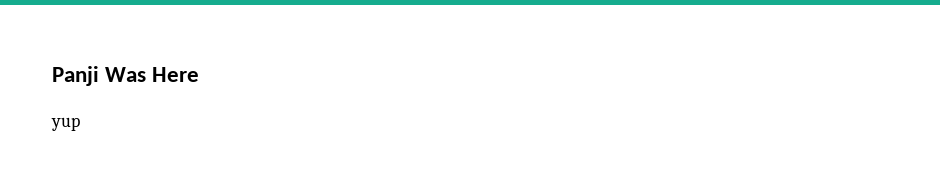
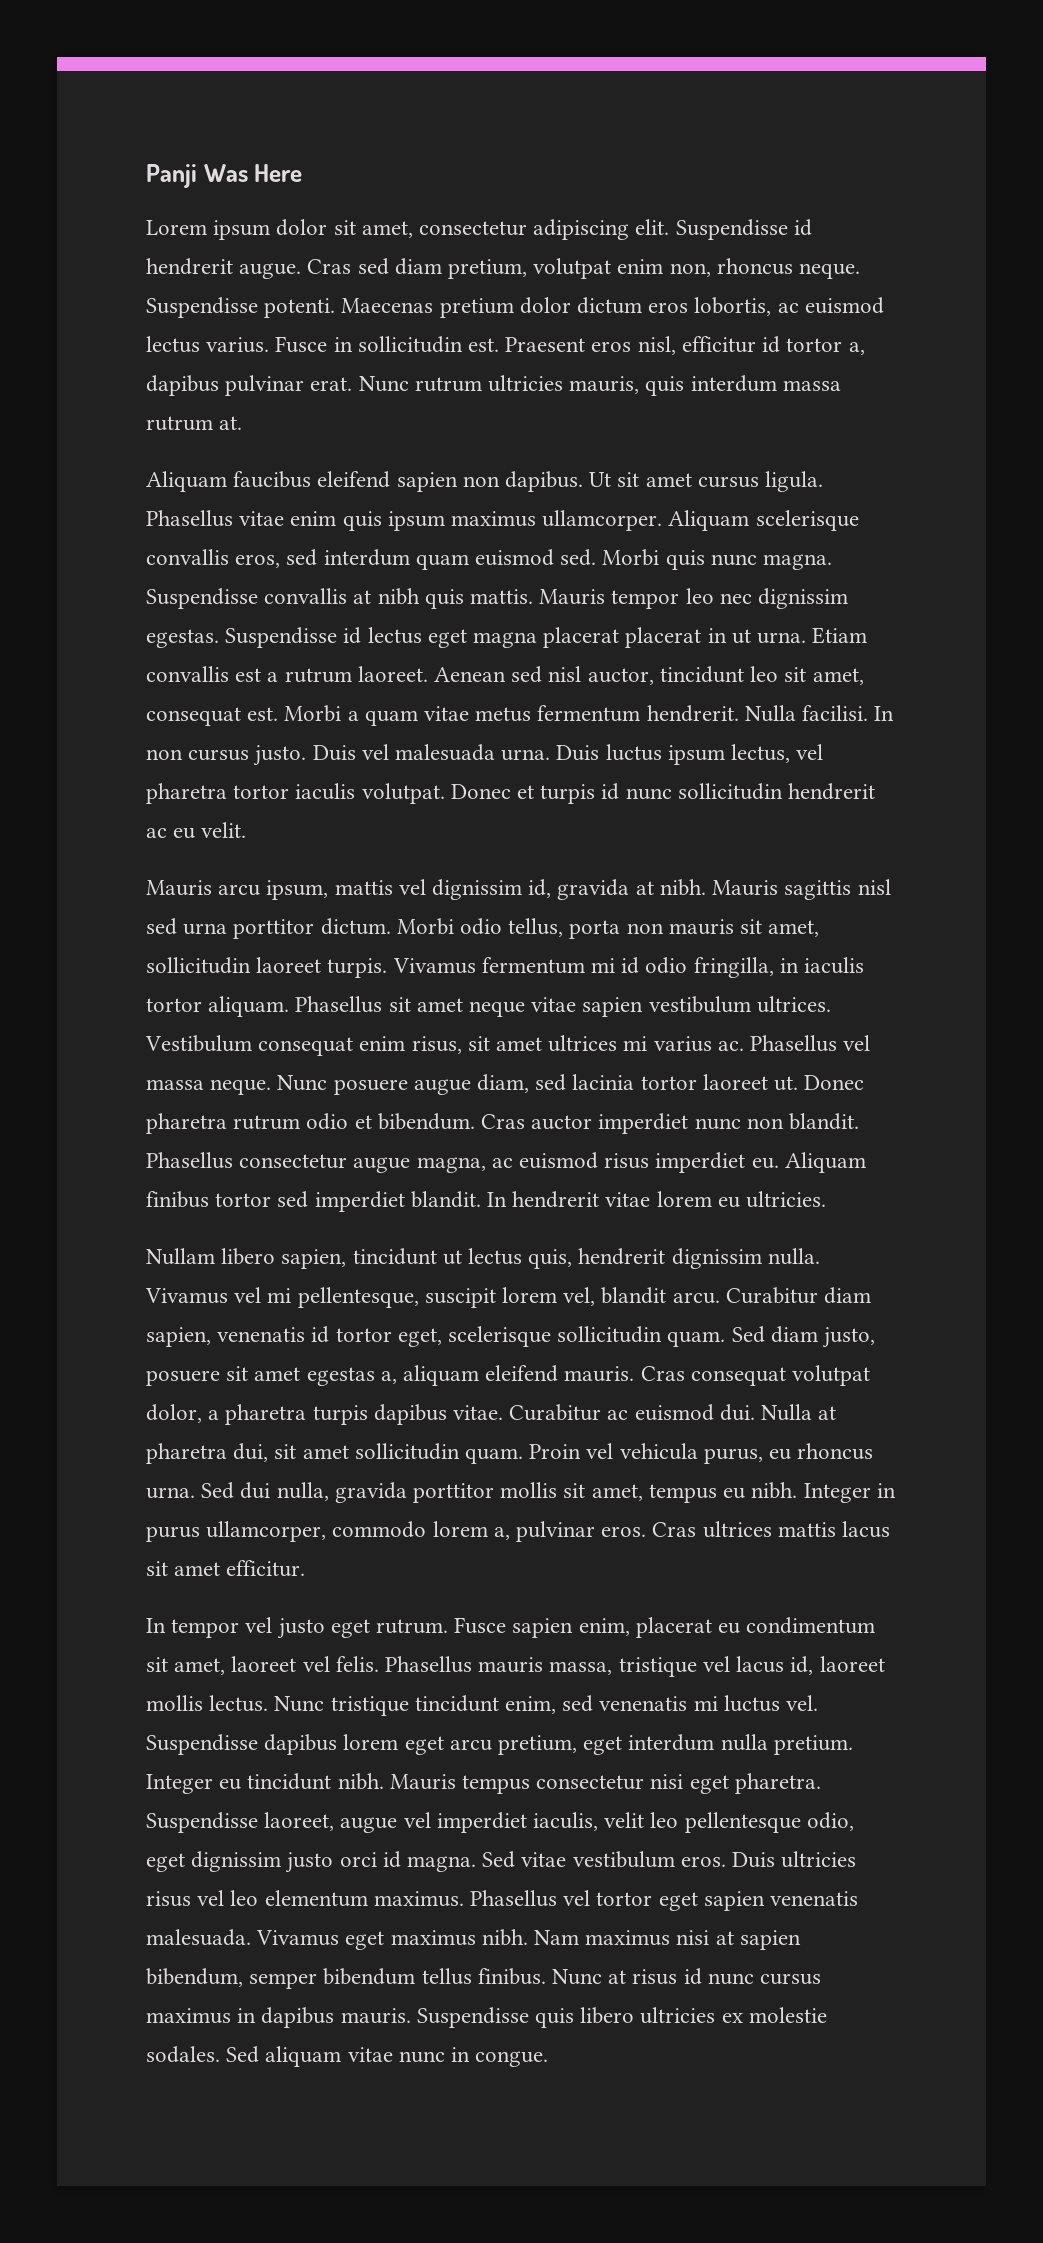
[51,117,80,131] yup -> [146,219,812,240] [146,258,861,279] [146,297,884,318] [146,336,865,355] [146,375,841,396] [146,416,243,431] [146,471,824,492] [146,510,859,531] [146,549,833,570] [146,588,849,609] [146,627,868,648] [146,666,864,685] [146,705,895,726] [146,744,824,766] [146,783,876,804] [146,822,247,839] [146,879,891,900] [146,918,820,939] [146,957,865,978] [146,996,831,1017] [145,1035,871,1056] [146,1074,865,1095] [146,1113,860,1134] [146,1152,866,1173] [146,1191,827,1212] [146,1248,820,1269] [145,1287,872,1308] [146,1326,876,1348] [146,1365,871,1386] [146,1404,837,1425] [146,1443,874,1464] [146,1482,896,1503] [146,1521,891,1542] [146,1560,306,1577] [146,1617,876,1639] [146,1656,885,1677] [146,1695,819,1716] [146,1734,853,1755] [146,1773,821,1794] [146,1812,854,1833] [146,1851,857,1873] [146,1890,859,1911] [146,1929,801,1950] [146,1968,822,1989] [146,2007,827,2028] [146,2046,549,2067] Lorem ipsum dolor sit amet, consectetur adipiscing elit. Suspendisse id hendrerit augue. Cras sed diam pretium, volutpat enim non, rhoncus neque. Suspendisse potenti. Maecenas pretium dolor dictum eros lobortis, ac euismod lectus varius. Fusce in sollicitudin est. Praesent eros nisl, efficitur id tortor a, dapibus pulvinar erat. Nunc rutrum ultricies mauris, quis interdum massa rutrum at. // Aliquam faucibus eleifend sapien non dapibus. Ut sit amet cursus ligula. Phasellus vitae enim quis ipsum maximus ullamcorper. Aliquam scelerisque convallis eros, sed interdum quam euismod sed. Morbi quis nunc magna. Suspendisse convallis at nibh quis mattis. Mauris tempor leo nec dignissim egestas. Suspendisse id lectus eget magna placerat placerat in ut urna. Etiam convallis est a rutrum laoreet. Aenean sed nisl auctor, tincidunt leo sit amet, consequat est. Morbi a quam vitae metus fermentum hendrerit. Nulla facilisi. In non cursus justo. Duis vel malesuada urna. Duis luctus ipsum lectus, vel pharetra tortor iaculis volutpat. Donec et turpis id nunc sollicitudin hendrerit ac eu velit. // Mauris arcu ipsum, mattis vel dignissim id, gravida at nibh. Mauris sagittis nisl sed urna porttitor dictum. Morbi odio tellus, porta non mauris sit amet, sollicitudin laoreet turpis. Vivamus fermentum mi id odio fringilla, in iaculis tortor aliquam. Phasellus sit amet neque vitae sapien vestibulum ultrices. Vestibulum consequat enim risus, sit amet ultrices mi varius ac. Phasellus vel massa neque. Nunc posuere augue diam, sed lacinia tortor laoreet ut. Donec pharetra rutrum odio et bibendum. Cras auctor imperdiet nunc non blandit. Phasellus consectetur augue magna, ac euismod risus imperdiet eu. Aliquam finibus tortor sed imperdiet blandit. In hendrerit vitae lorem eu ultricies. // Nullam libero sapien, tincidunt ut lectus quis, hendrerit dignissim nulla. Vivamus vel mi pellentesque, suscipit lorem vel, blandit arcu. Curabitur diam sapien, venenatis id tortor eget, scelerisque sollicitudin quam. Sed diam justo, posuere sit amet egestas a, aliquam eleifend mauris. Cras consequat volutpat dolor, a pharetra turpis dapibus vitae. Curabitur ac euismod dui. Nulla at pharetra dui, sit amet sollicitudin quam. Proin vel vehicula purus, eu rhoncus urna. Sed dui nulla, gravida porttitor mollis sit amet, tempus eu nibh. Integer in purus ullamcorper, commodo lorem a, pulvinar eros. Cras ultrices mattis lacus sit amet efficitur. // In tempor vel justo eget rutrum. Fusce sapien enim, placerat eu condimentum sit amet, laoreet vel felis. Phasellus mauris massa, tristique vel lacus id, laoreet mollis lectus. Nunc tristique tincidunt enim, sed venenatis mi luctus vel. Suspendisse dapibus lorem eget arcu pretium, eget interdum nulla pretium. Integer eu tincidunt nibh. Mauris tempus consectetur nisi eget pharetra. Suspendisse laoreet, augue vel imperdiet iaculis, velit leo pellentesque odio, eget dignissim justo orci id magna. Sed vitae vestibulum eros. Duis ultricies risus vel leo elementum maximus. Phasellus vel tortor eget sapien venenatis malesuada. Vivamus eget maximus nibh. Nam maximus nisi at sapien bibendum, semper bibendum tellus finibus. Nunc at risus id nunc cursus maximus in dapibus mauris. Suspendisse quis libero ultricies ex molestie sodales. Sed aliquam vitae nunc in congue.

